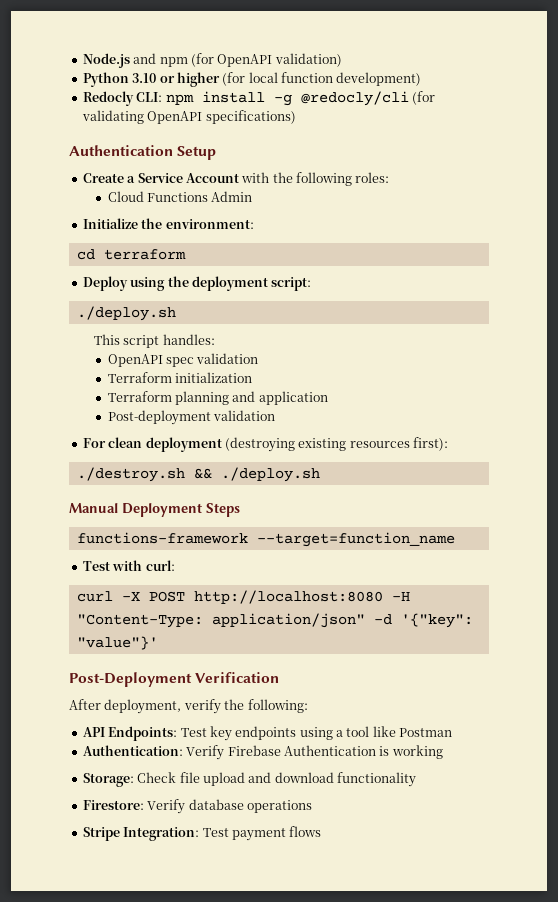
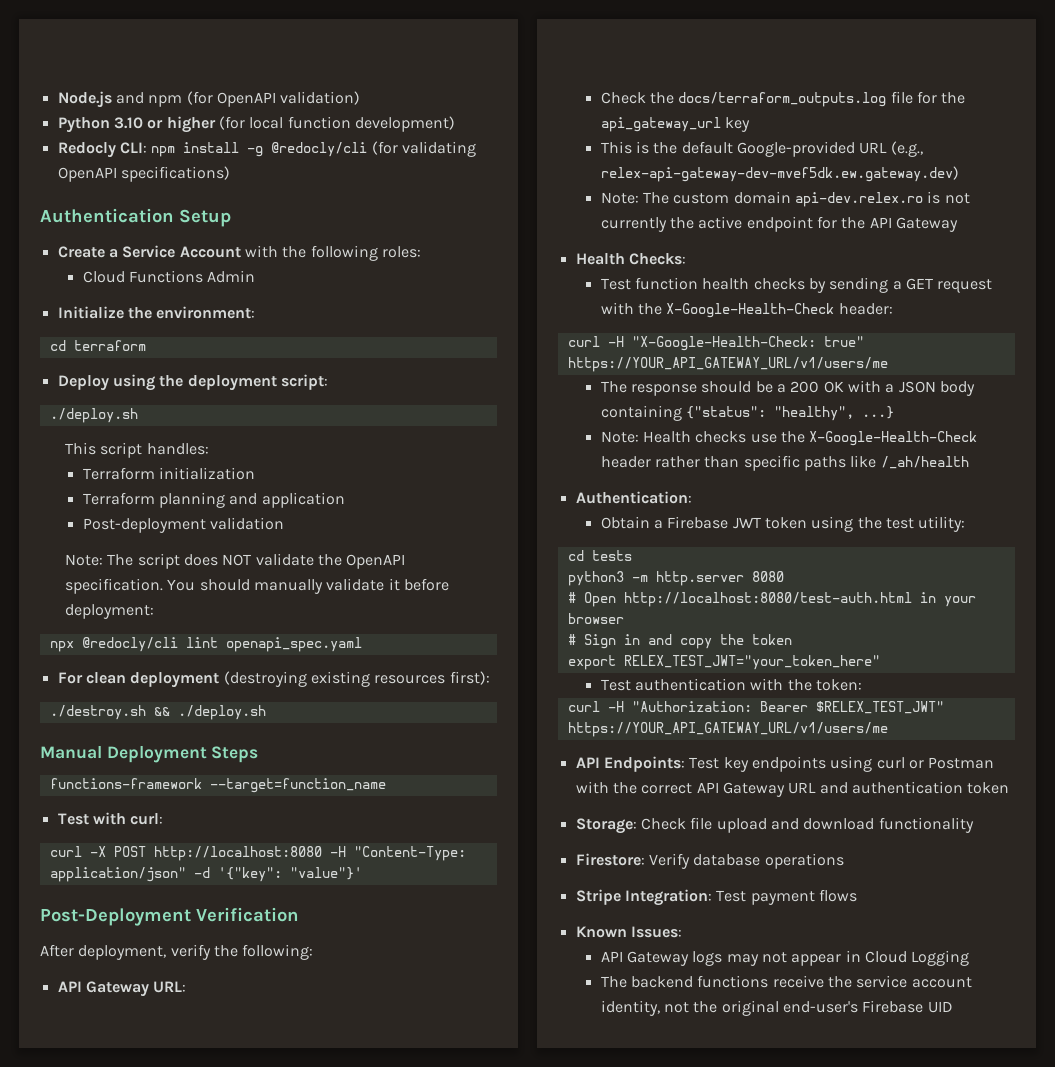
[107,353,259,367] // OpenAPI spec validation -> (209, 449) none
(276, 415) none -> [65,553,406,569] [65,578,450,594] [65,604,155,619] [49,637,362,652] // Note: The script does NOT validate the OpenAPI specification. You should manually validate it before deployment: // npx @redocly/cli lint openapi_spec.yaml
(308, 706) none -> [57,981,187,997] [600,91,966,107] [600,117,751,132] [600,141,923,157] [600,166,959,182] [600,191,970,207] [600,216,958,232] [575,253,686,265] [600,277,993,293] [600,302,893,318] [567,336,864,351] [567,357,888,372] [600,380,975,396] [600,405,895,421] [600,431,978,446] [600,455,969,471] [575,491,692,504] [600,516,966,532] [567,550,632,561] [567,571,784,586] [567,592,976,607] [567,613,624,624] [567,634,792,649] [567,655,880,670] [600,678,863,691] [567,701,944,714] [567,722,888,737] // API Gateway URL: // Check the docs/terraform_outputs.log file for the api_gateway_url key // This is the default Google-provided URL (e.g., relex-api-gateway-dev-mvef5dk.ew.gateway.dev) // Note: The custom domain api-dev.relex.ro is not currently the active endpoint for the API Gateway // Health Checks: // Test function health checks by sending a GET request with the X-Google-Health-Check header: // curl -H "X-Google-Health-Check: true" https://YOUR_API_GATEWAY_URL/v1/users/me // The response should be a 200 OK with a JSON body containing {"status": "healthy", ...} // Note: Health checks use the X-Google-Health-Check header rather than specific paths like /_ah/health // Authentication: // Obtain a Firebase JWT token using the test utility: // cd tests // python3 -m http.server 8080 // # Open http://localhost:8080/test-auth.html in your browser // # Sign in and copy the token // export RELEX_TEST_JWT="your_token_here" // Test authentication with the token: // curl -H "Authorization: Bearer $RELEX_TEST_JWT" https://YOUR_API_GATEWAY_URL/v1/users/me
[336,726,453,737] [82,745,443,760] a tool like Postman // Authentication: Verify Firebase Authentication is working -> [876,757,995,769] [575,781,1010,797] curl or Postman with the correct API Gateway URL and authentication token
(322, 831) none -> [575,926,682,938] [600,950,970,966] [600,975,972,988] [600,1000,953,1016] // Known Issues: // API Gateway logs may not appear in Cloud Logging // The backend functions receive the service account identity, not the original end-user's Firebase UID

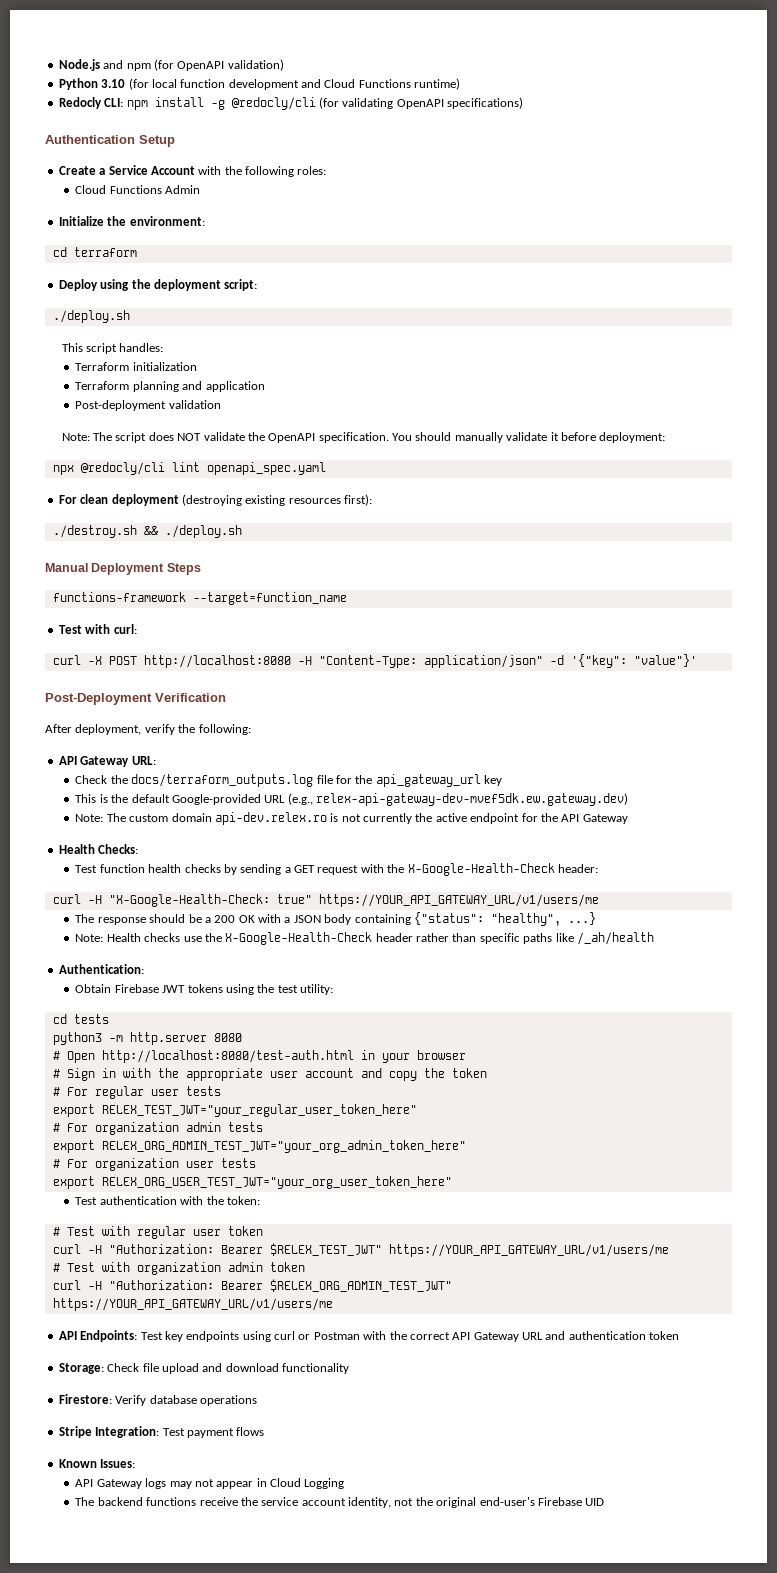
[147,116,216,133] or higher -> (126, 83) none
[354,116,455,132] development) -> [228,78,461,90] development and Cloud Functions runtime)
[654,520,664,529] a -> (112, 988) none
[765,517,808,529] token -> [187,984,223,993] tokens
(640, 639) none -> [122,1068,354,1081] with the appropriate user account
[567,655,880,670] export RELEX_TEST_JWT="your_token_here" -> [52,1086,221,1099] [52,1104,417,1117] [52,1122,263,1135] [52,1140,466,1153] [52,1158,256,1171] [52,1176,452,1189] # For regular user tests // export RELEX_TEST_JWT="your_regular_user_token_here" // # For organization admin tests // export RELEX_ORG_ADMIN_TEST_JWT="your_org_admin_token_here" // # For organization user tests // export RELEX_ORG_USER_TEST_JWT="your_org_user_token_here"
(863, 685) none -> [52,1226,263,1239] // # Test with regular user token
(888, 729) none -> [52,1262,305,1275] [52,1279,452,1292] [52,1298,333,1311] // # Test with organization admin token // curl -H "Authorization: Bearer $RELEX_ORG_ADMIN_TEST_JWT" https://YOUR_API_GATEWAY_URL/v1/users/me

